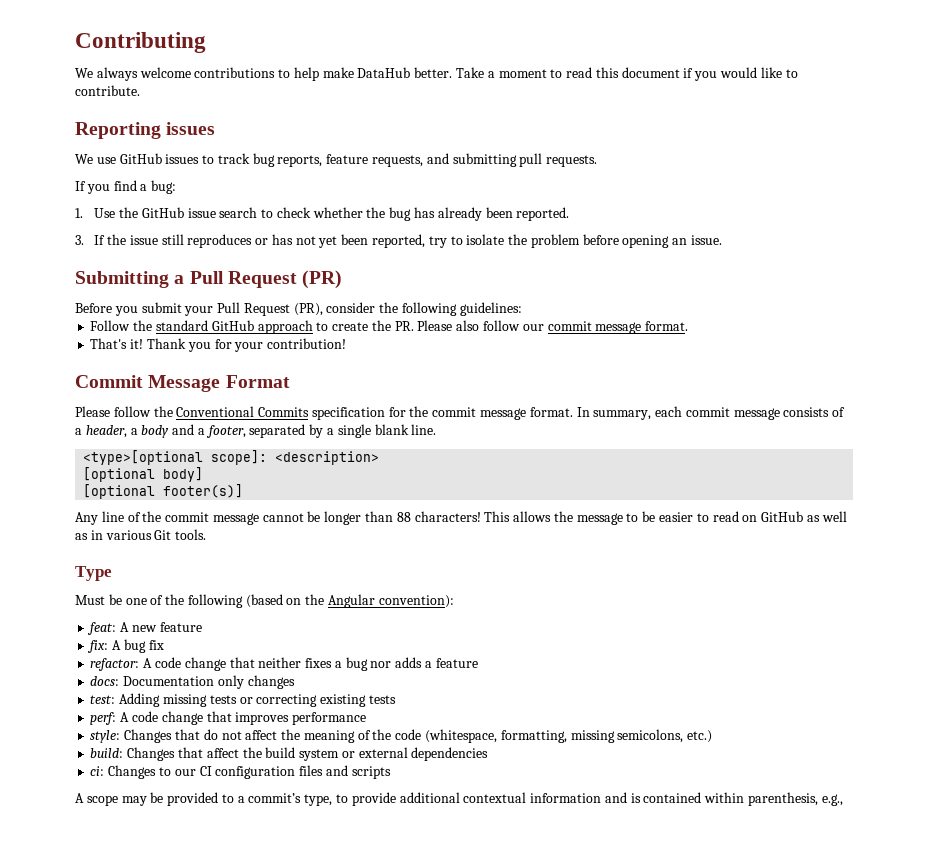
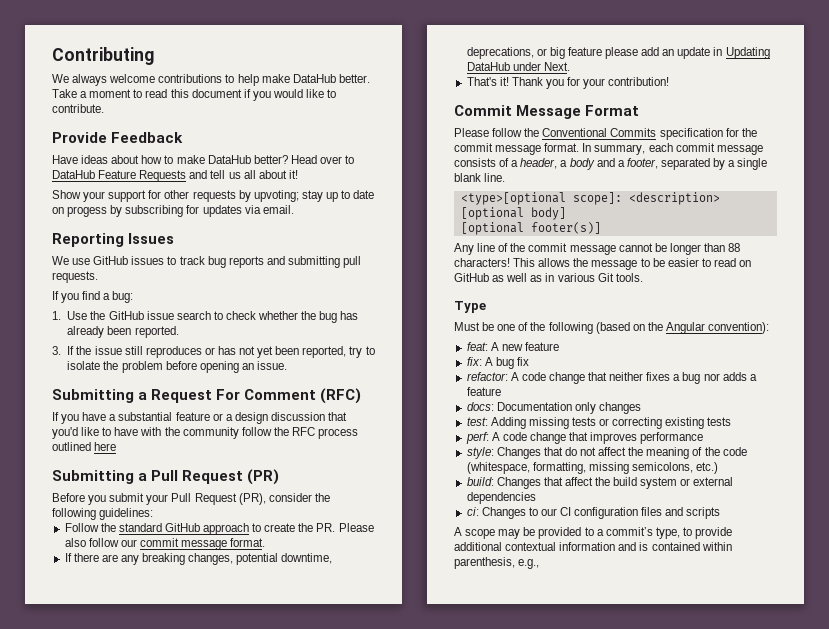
(140, 90) none -> [52,132,184,143] [52,155,355,164] [52,170,298,182] [52,190,375,202] [52,205,294,217] // Provide Feedback // Have ideas about how to make DataHub better? Head over to DataHub Feature Requests and tell us all about it! // Show your support for other requests by upvoting; stay up to date on progess by subscribing for updates via email.
[166,122,216,135] issues -> [128,233,175,244] Issues
[277,154,424,167] reports, feature requests, -> [228,256,264,268] reports
(723, 240) none -> [52,388,362,404] [52,412,348,424] [52,427,359,439] [52,442,117,451] // Submitting a Request For Comment (RFC) // If you have a substantial feature or a design discussion that you'd like to have with the community follow the RFC process outlined here
(689, 326) none -> [64,553,333,565] [466,47,770,59] [466,62,570,71] // If there are any breaking changes, potential downtime, deprecations, or big feature please add an update in Updating DataHub under Next.

